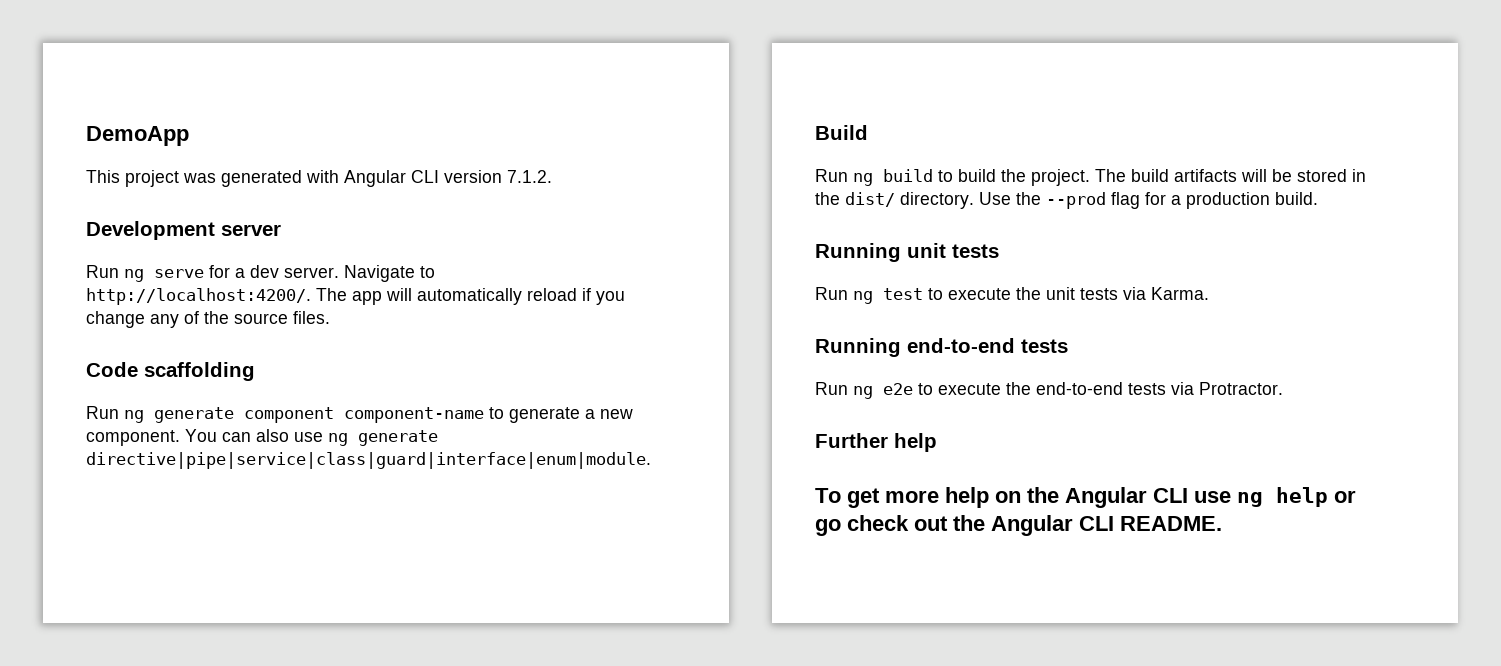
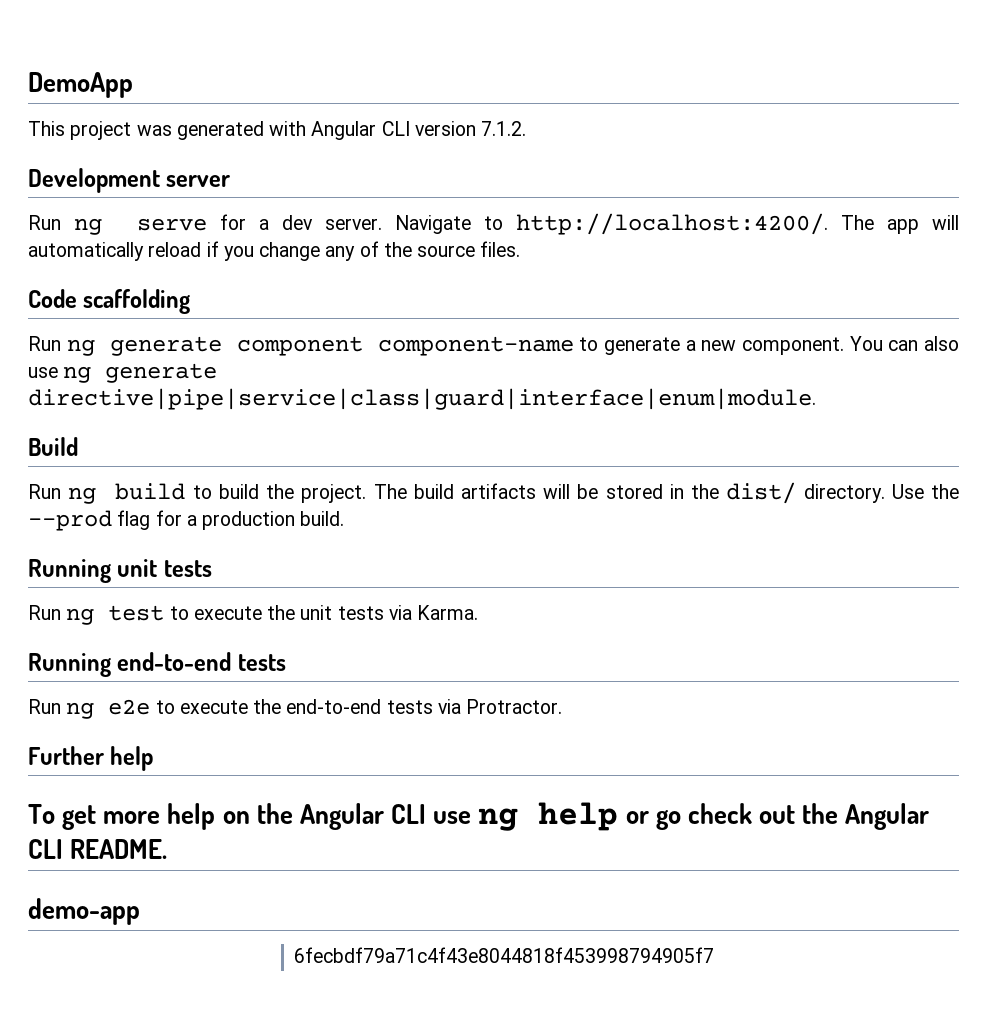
(1222, 523) none -> [28,898,140,925] [294,947,715,963] // demo-app // 6fecbdf79a71c4f43e8044818f453998794905f7

